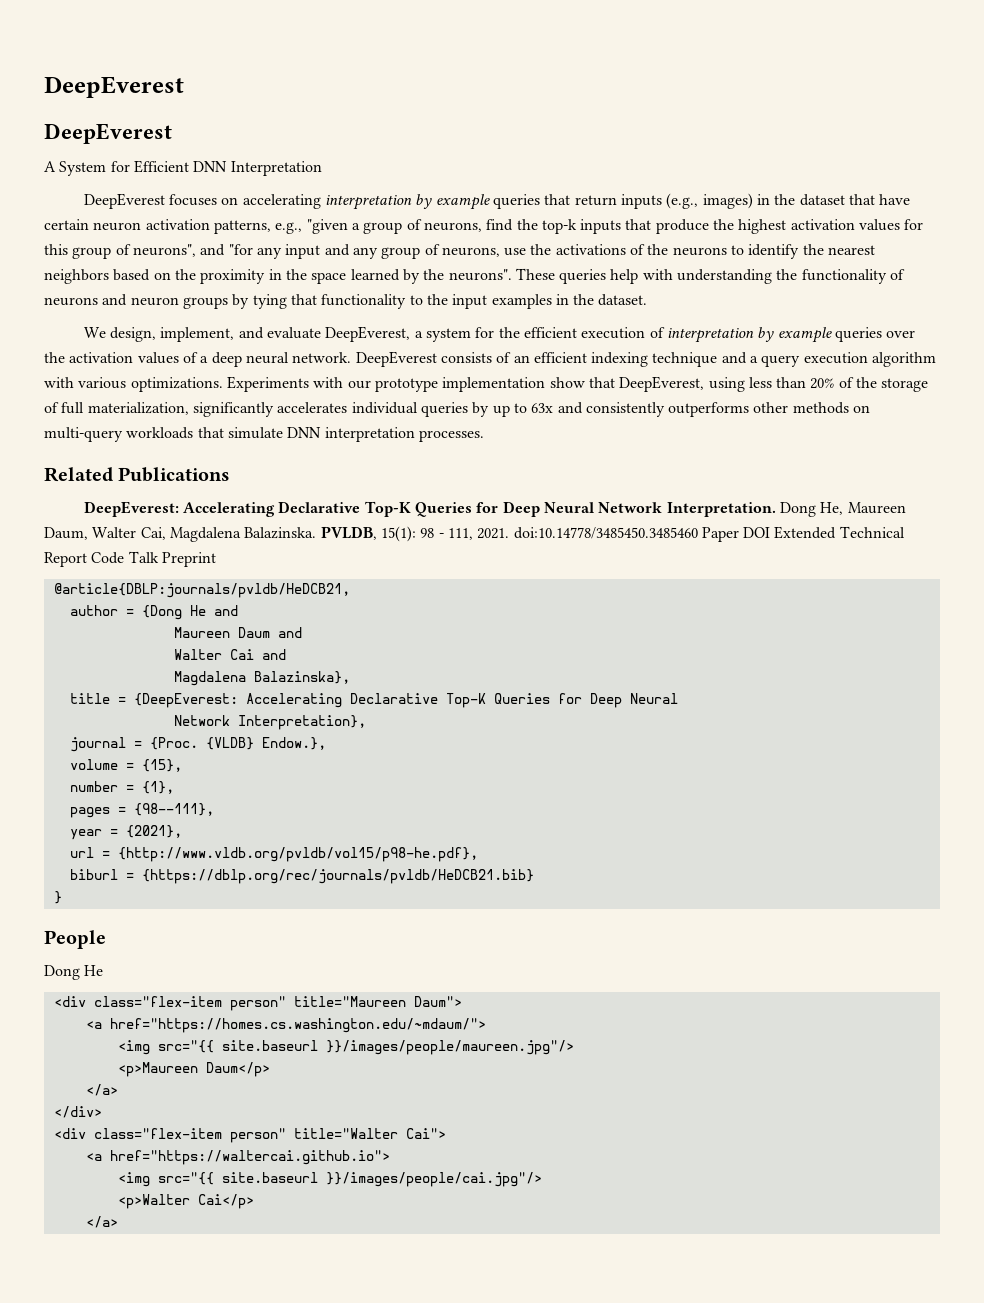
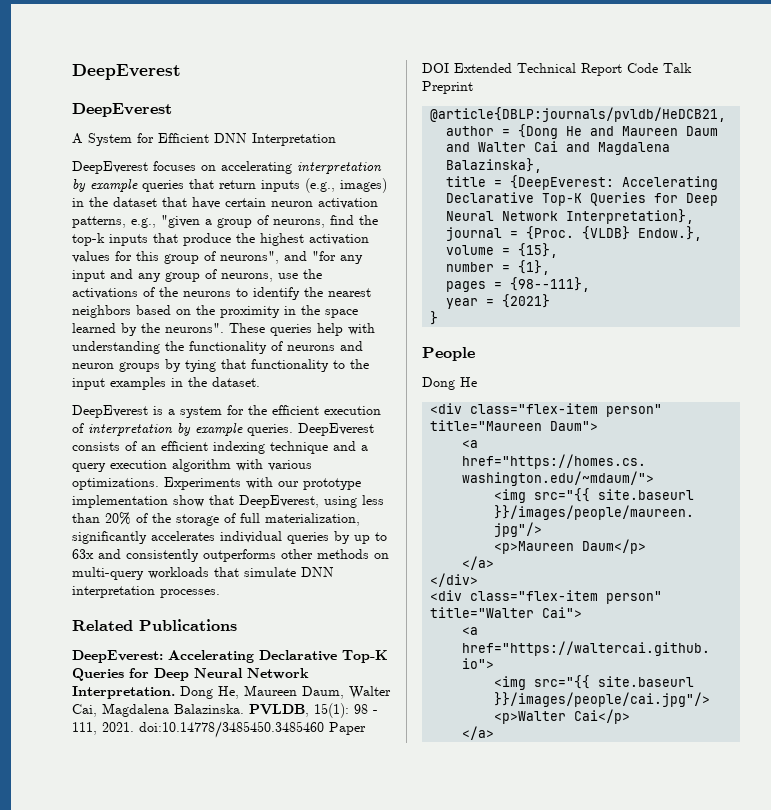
[83,326,411,342] We design, implement, and evaluate DeepEverest, -> [72,405,163,418] DeepEverest is
[834,327,916,342] [44,352,352,367] queries over the activation values of a deep neural network. -> [247,424,293,436] queries.
(238, 610) // -> (615, 131) none
(302, 632) // -> (471, 147) none
(286, 654) // -> (591, 147) none
(678, 698) // -> (495, 216) none
[125,825,182,838] [69,847,478,862] [69,869,534,884] {2021}, // url = {http://www.vldb.org/pvldb/vol15/p98-he.pdf}, // biburl = {https://dblp.org/rec/journals/pvldb/HeDCB21.bib} -> [502,294,551,308] {2021}

